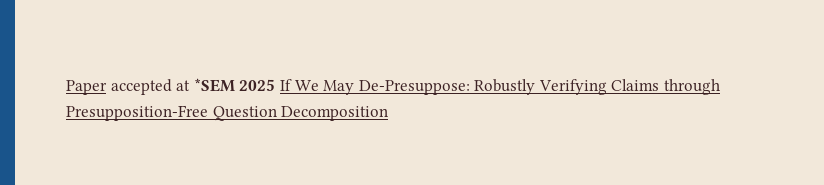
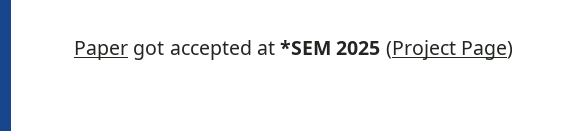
(107, 87) none -> [133,41,165,60] got
[279,79,721,95] [66,105,389,121] If We May De-Presuppose: Robustly Verifying Claims through Presupposition-Free Question Decomposition -> [385,40,513,60] (Project Page)

